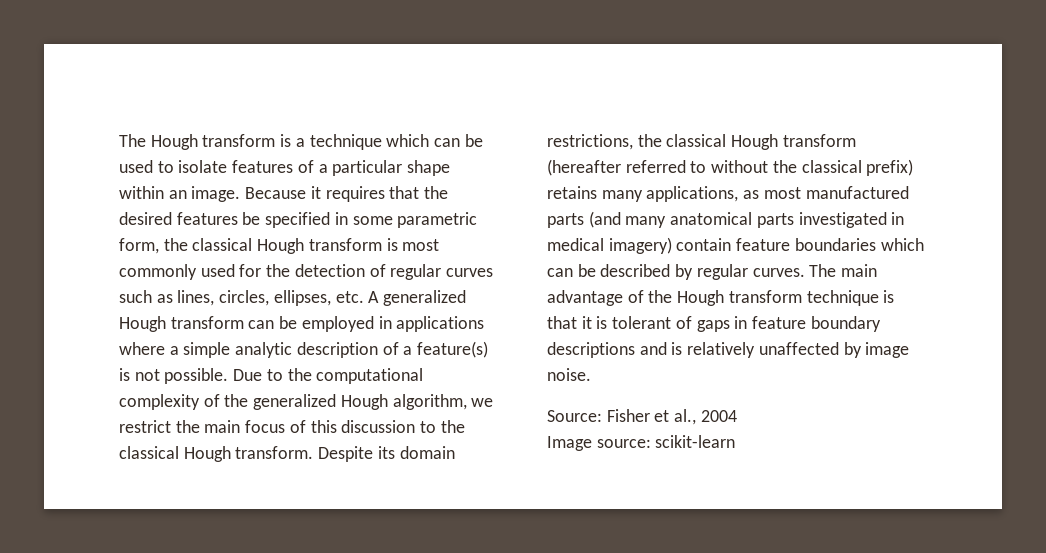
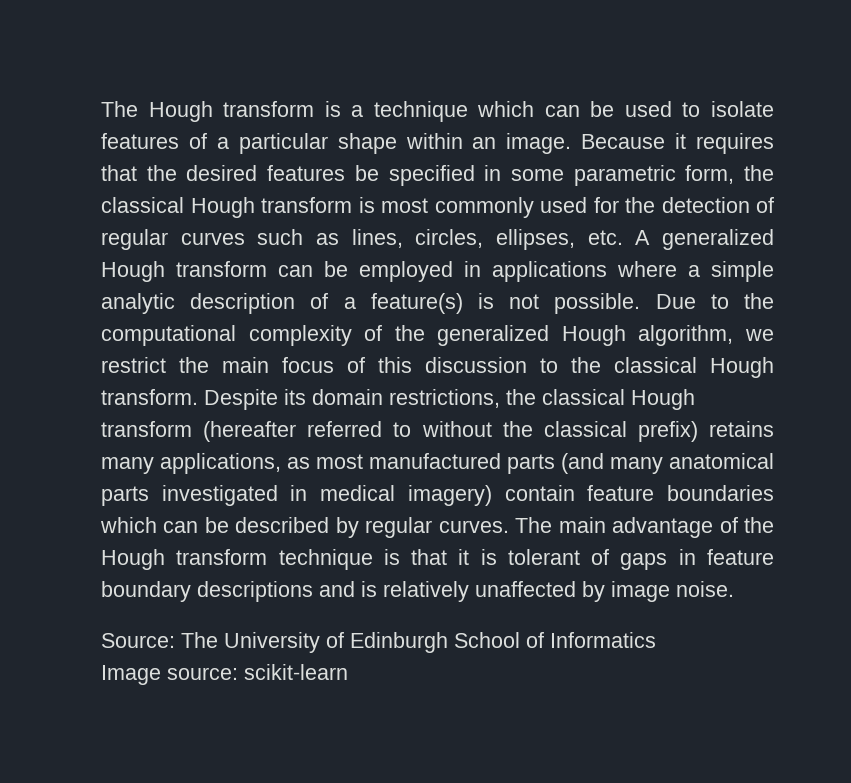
[606,409,737,425] Fisher et al., 2004 -> [181,632,656,653] The University of Edinburgh School of Informatics

